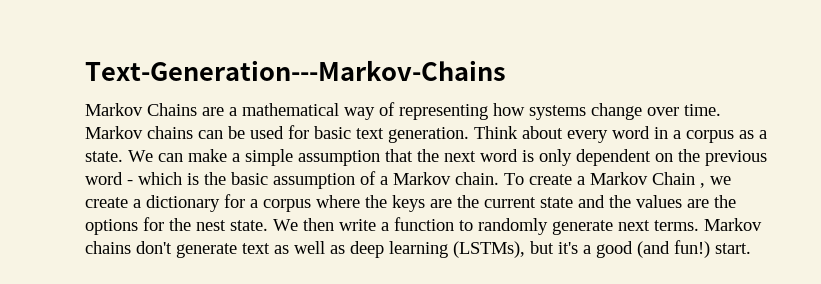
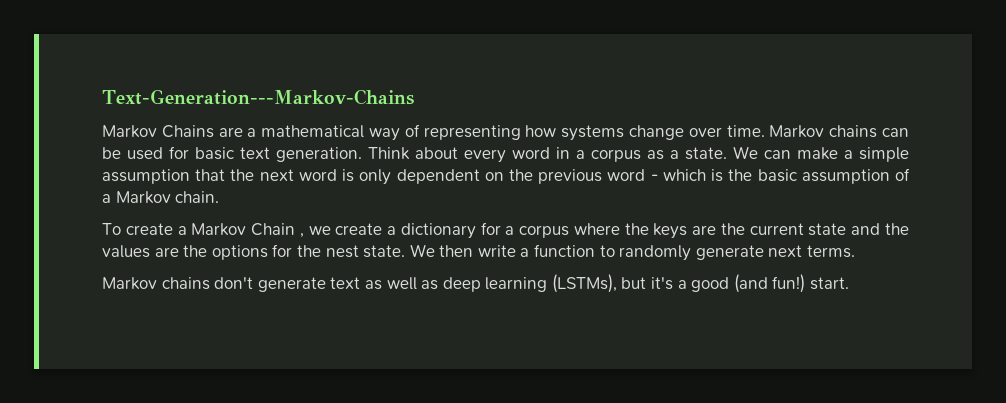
(499, 178) none -> (220, 197) //
(699, 225) none -> (856, 251) //

